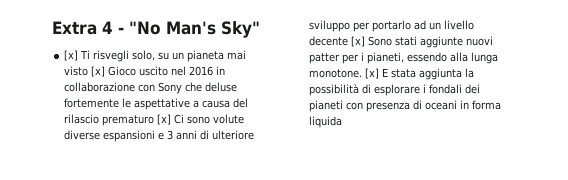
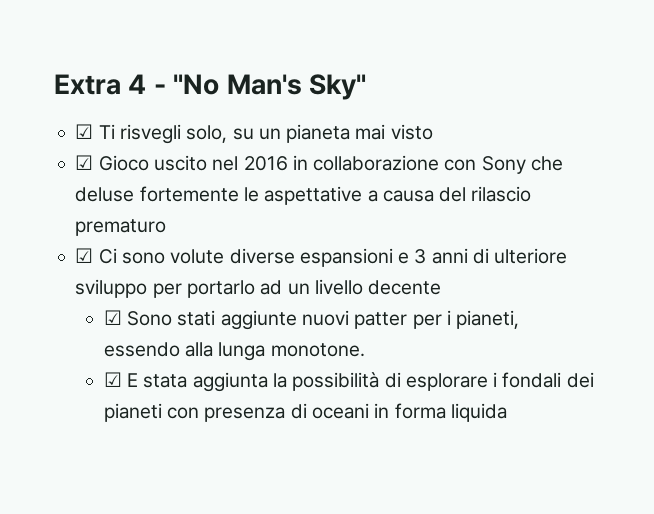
[64,50,79,61] [x] -> [75,124,94,139] ☑
[91,66,106,77] [x] -> [75,155,94,170] // ☑
[157,114,172,125] [x] -> [75,248,94,263] // ☑
[351,36,366,47] [x] -> [103,310,122,325] // ☑
[365,68,380,79] [x] -> [103,372,122,387] // ☑

